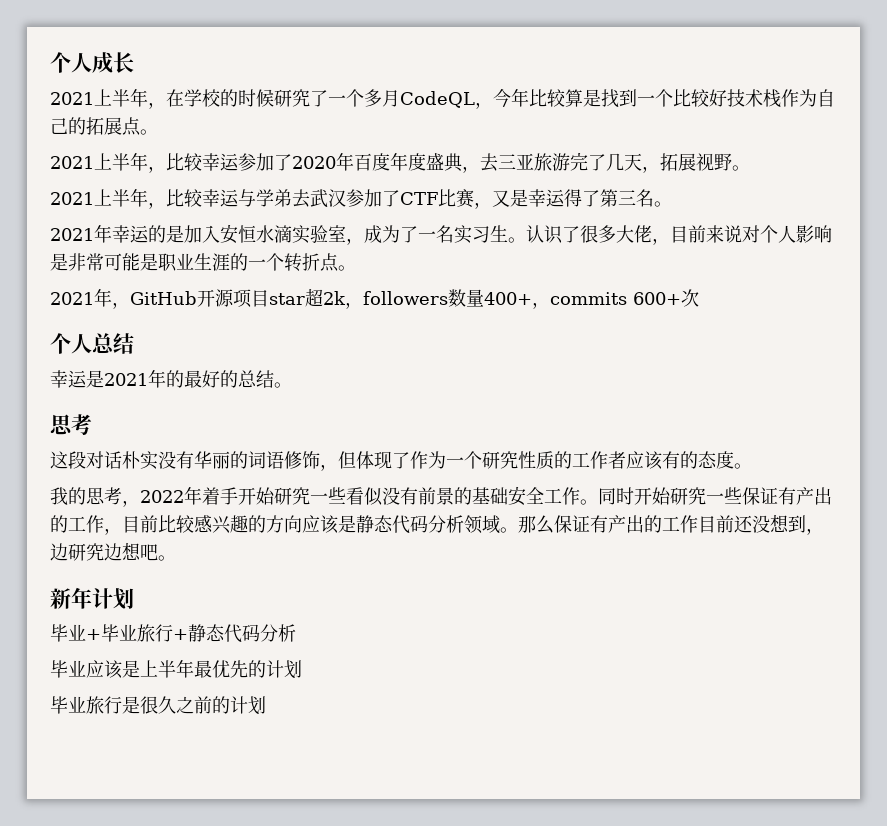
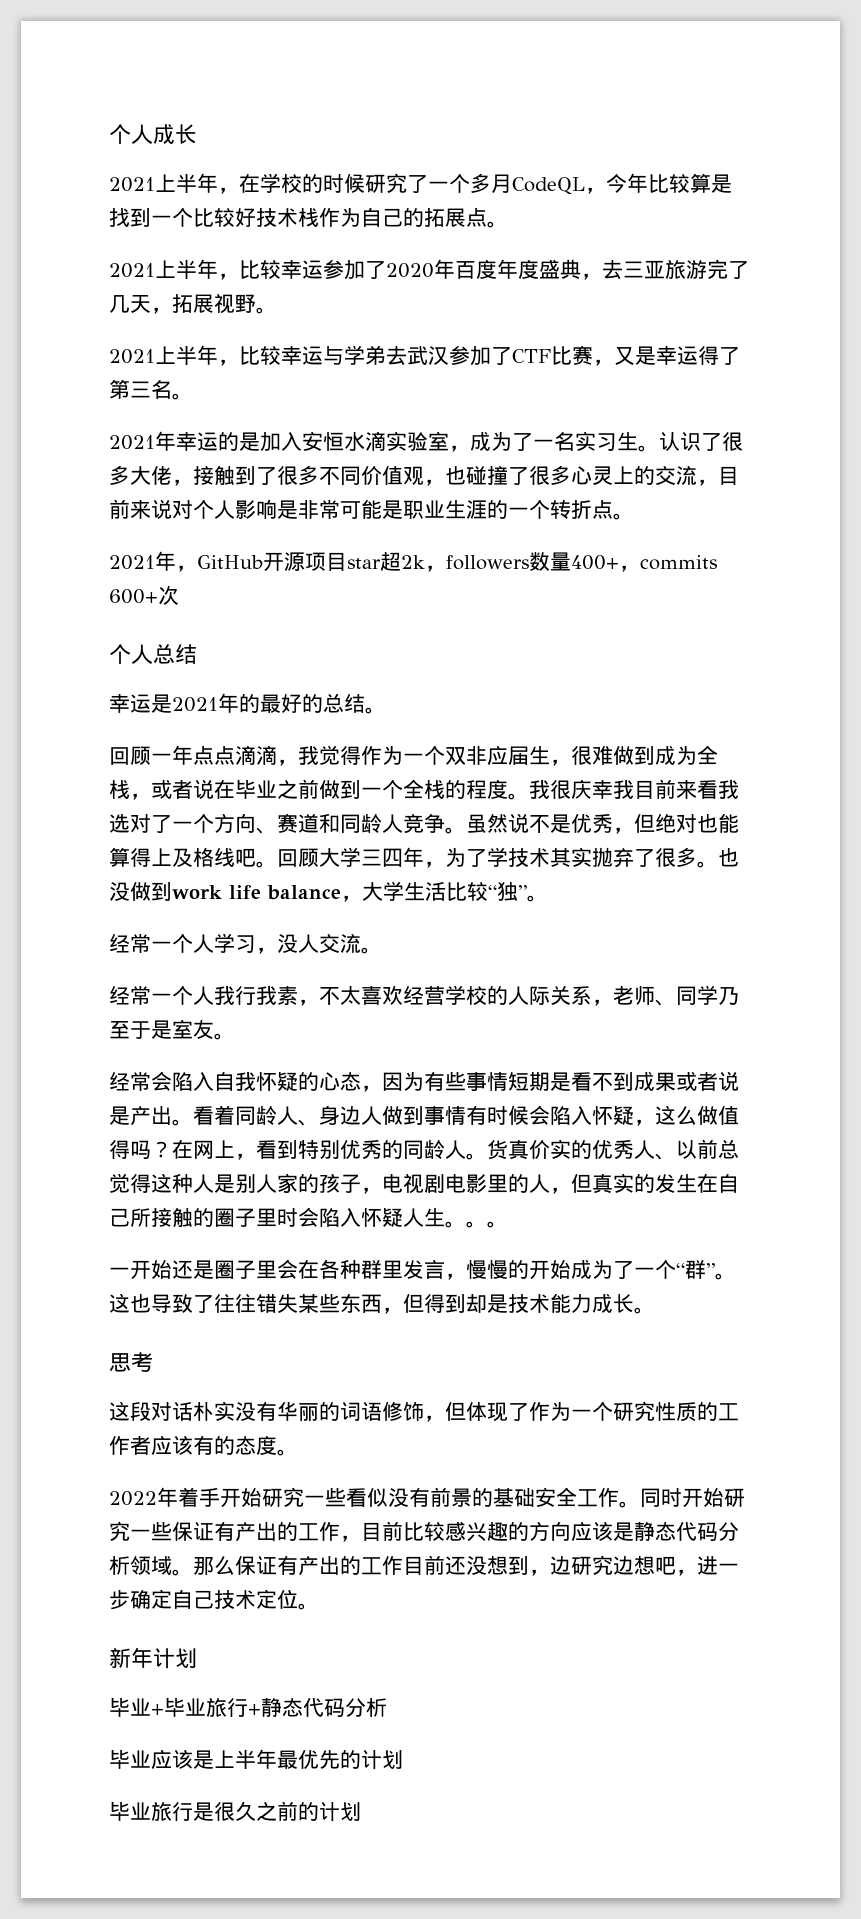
(670, 241) none -> [193,465,718,486] 接触到了很多不同价值观，也碰撞了很多心灵上的交流，
(292, 385) none -> [109,745,718,766] [109,779,739,800] [109,813,739,834] [109,847,739,868] [109,881,548,902] [109,933,382,954] [109,985,739,1006] [109,1019,235,1040] [109,1071,739,1092] [109,1105,739,1126] [109,1139,739,1160] [109,1173,739,1194] [109,1207,508,1228] [109,1259,736,1280] [109,1293,655,1314] // 回顾一年点点滴滴，我觉得作为一个双非应届生，很难做到成为全栈，或者说在毕业之前做到一个全栈的程度。我很庆幸我目前来看我选对了一个方向、赛道和同龄人竞争。虽然说不是优秀，但绝对也能算得上及格线吧。回顾大学三四年，为了学技术其实抛弃了很多。也没做到work life balance，大学生活比较“独”。 // 经常一个人学习，没人交流。 // 经常一个人我行我素，不太喜欢经营学校的人际关系，老师、同学乃至于是室友。 // 经常会陷入自我怀疑的心态，因为有些事情短期是看不到成果或者说是产出。看着同龄人、身边人做到事情有时候会陷入怀疑，这么做值得吗？在网上，看到特别优秀的同龄人。货真价实的优秀人、以前总觉得这种人是别人家的孩子，电视剧电影里的人，但真实的发生在自己所接触的圈子里时会陷入怀疑人生。。。 // 一开始还是圈子里会在各种群里发言，慢慢的开始成为了一个“群”。这也导致了往往错失某些东西，但得到却是技术能力成长。
[50,487,140,507] 我的思考， -> (298, 1452) none
(158, 552) none -> [676,1556,739,1576] [109,1589,298,1610] ，进一步确定自己技术定位

